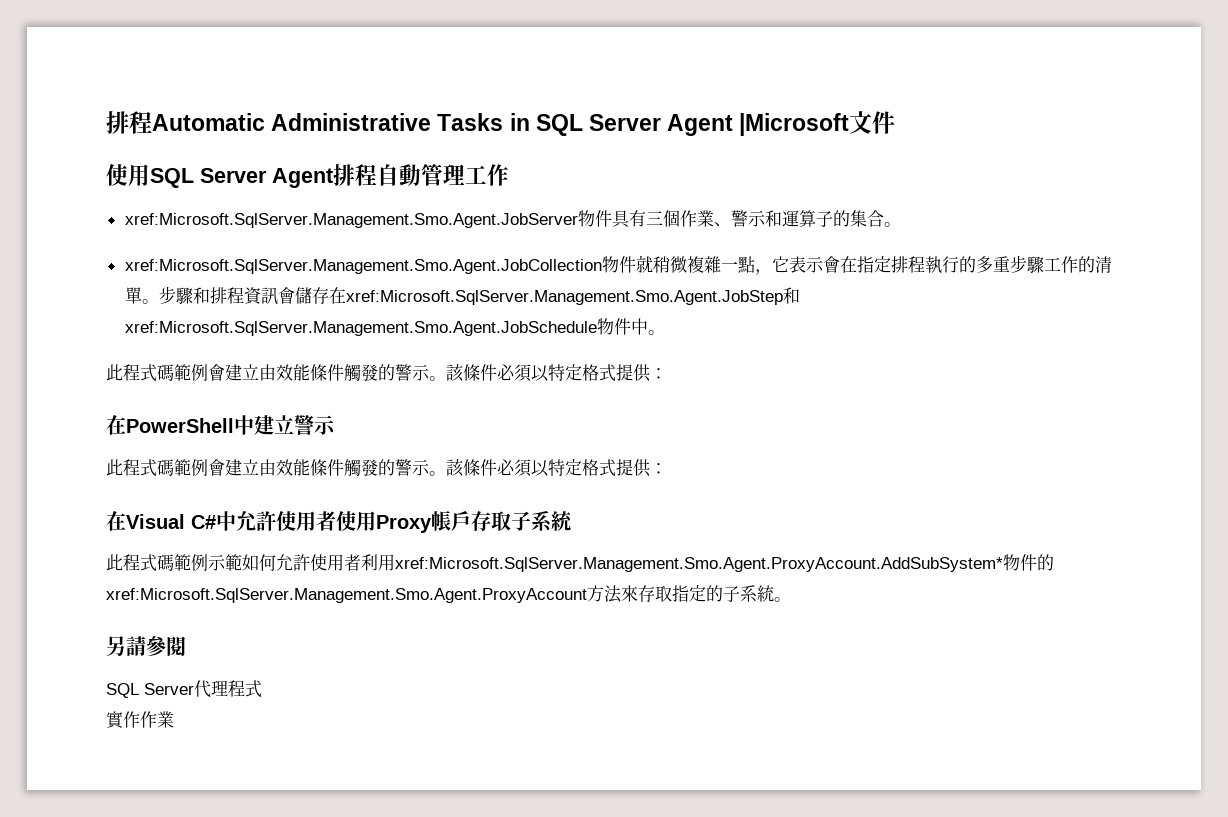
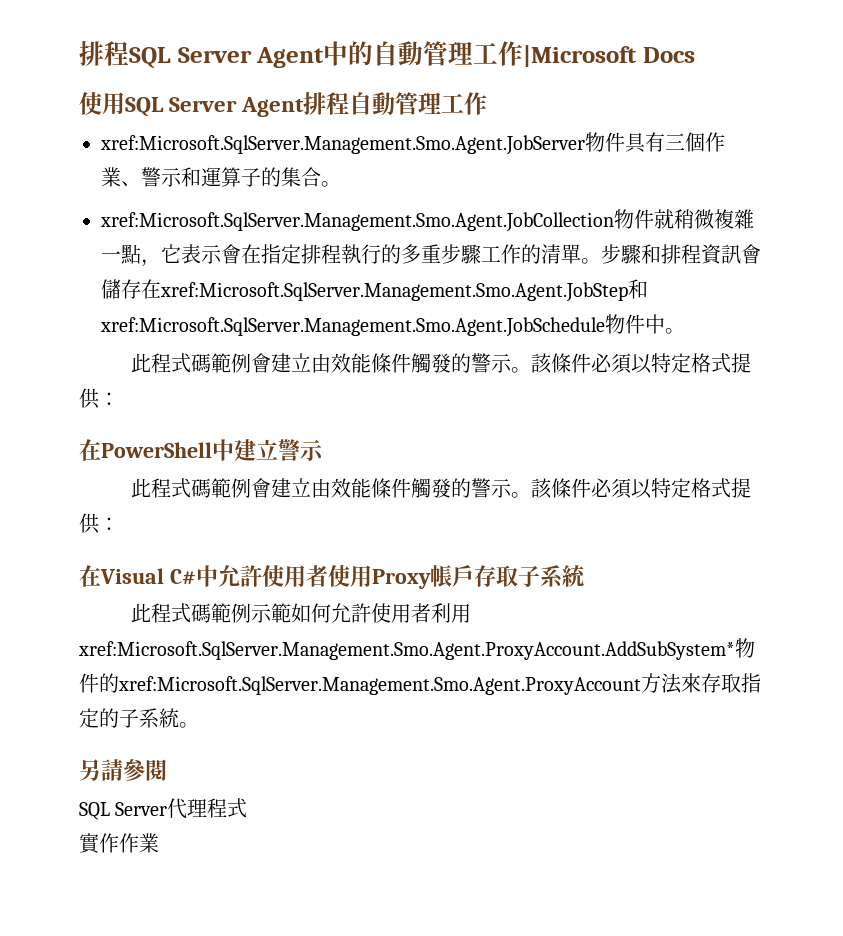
[106,111,896,136] 排程Automatic Administrative Tasks in SQL Server Agent |Microsoft文件 -> [79,41,695,68] 排程SQL Server Agent中的自動管理工作|Microsoft Docs

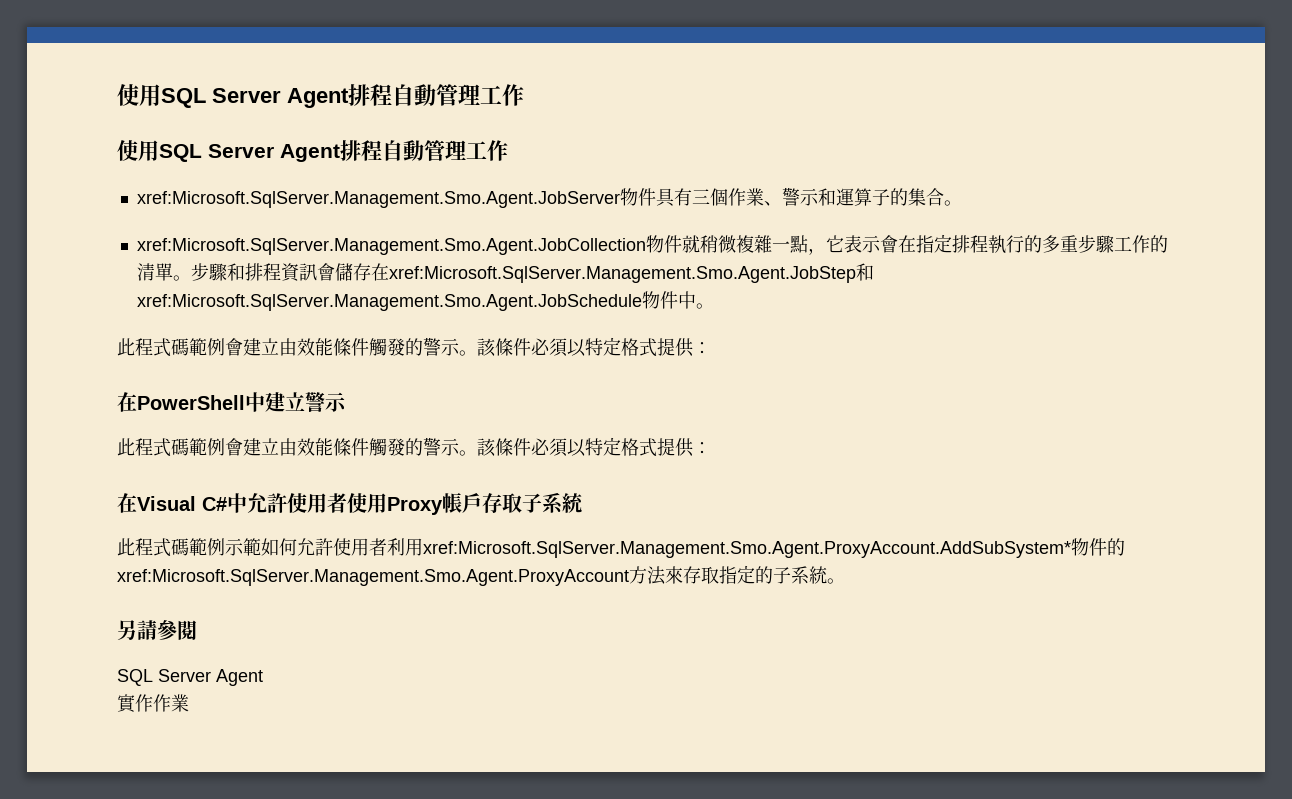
[79,41,695,68] 排程SQL Server Agent中的自動管理工作|Microsoft Docs -> [117,84,524,108] 使用SQL Server Agent排程自動管理工作
[167,798,248,819] 代理程式 -> [216,669,263,686] Agent

